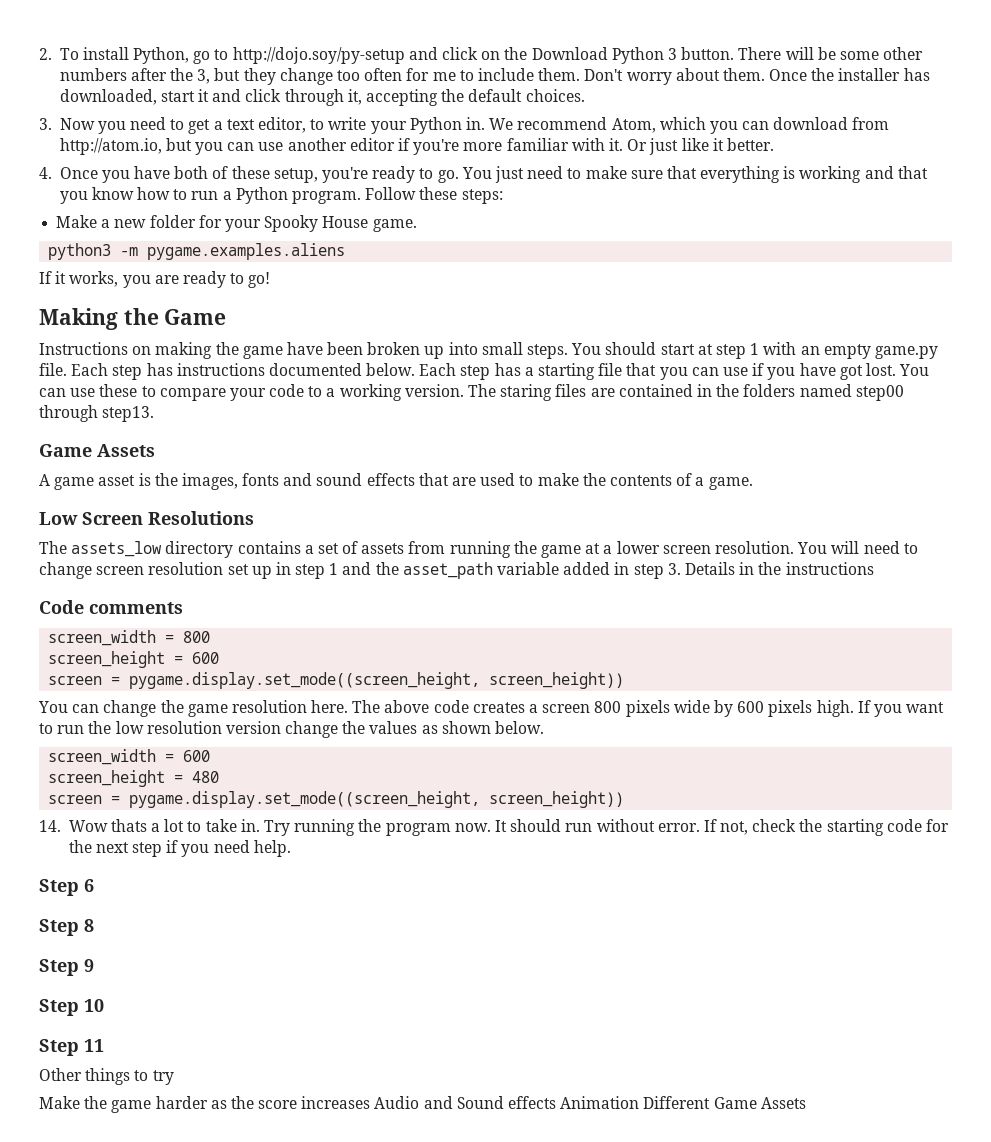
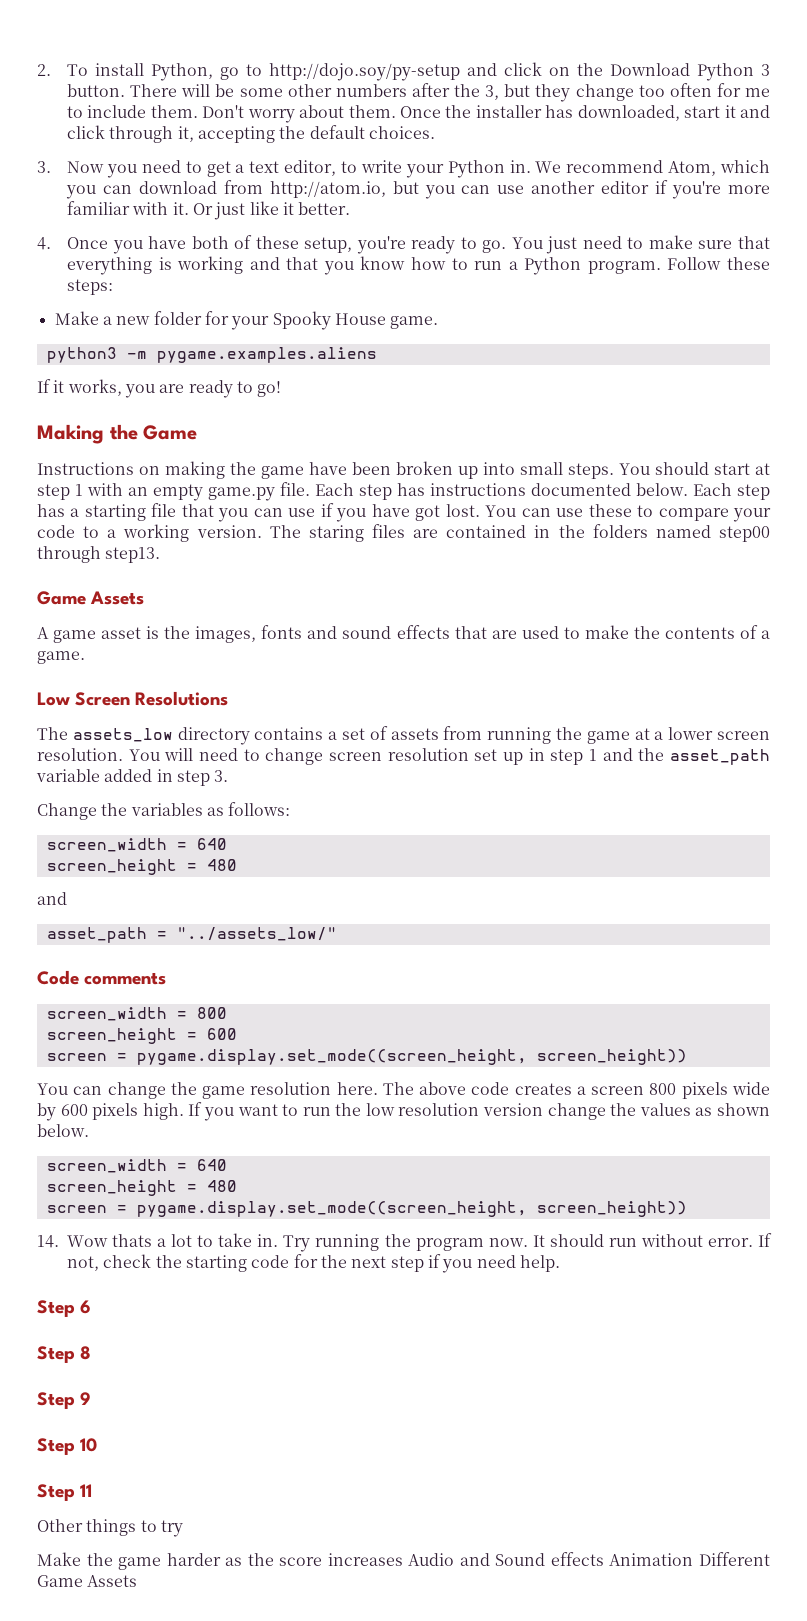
[684,562,874,575] Details in the instructions -> [37,802,291,820] [46,838,227,852] [46,859,237,875] [37,892,67,905] [46,927,337,943] // Change the variables as follows: // screen_width = 640 // screen_height = 480 // and // asset_path = "../assets_low/"
[183,750,211,762] 600 -> [196,1159,227,1171] 640

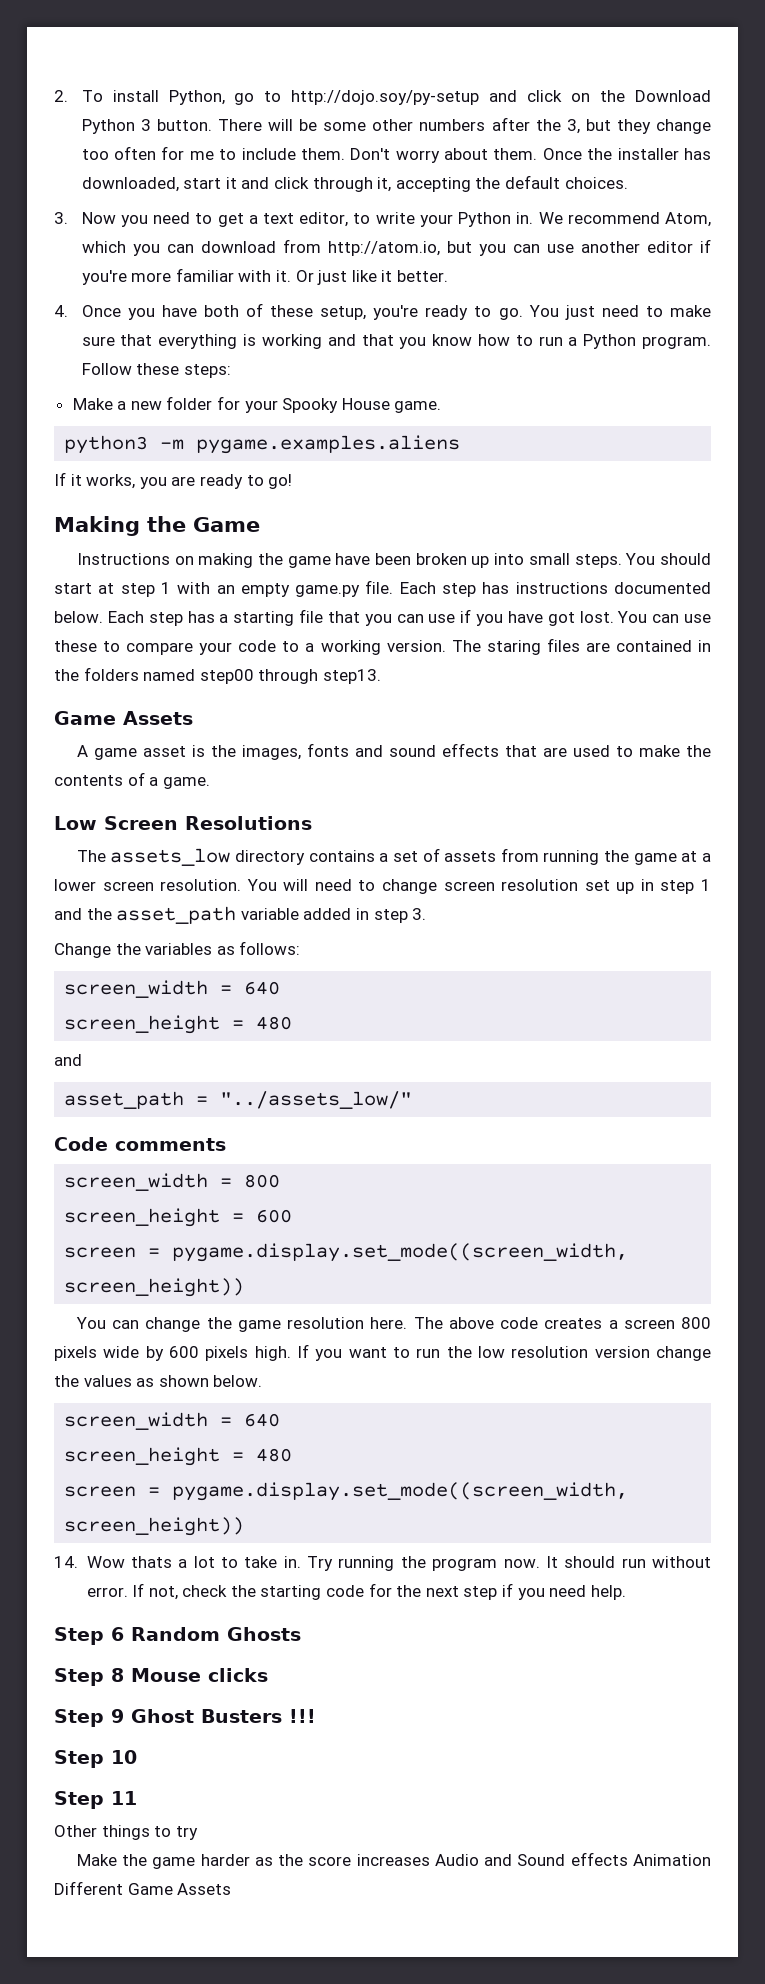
[136,1049,527,1065] pygame.display.set_mode((screen_height, -> [172,1243,629,1262] pygame.display.set_mode((screen_width,
[136,1201,527,1217] pygame.display.set_mode((screen_height, -> [172,1482,629,1501] pygame.display.set_mode((screen_width,
(92, 1307) none -> [131,1627,301,1641] Random Ghosts
(92, 1353) none -> [131,1668,268,1682] Mouse clicks
(92, 1398) none -> [131,1709,316,1723] Ghost Busters !!!

